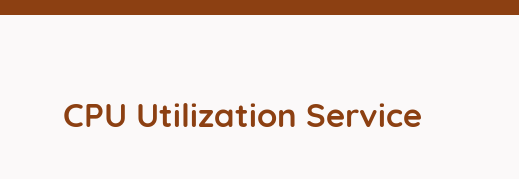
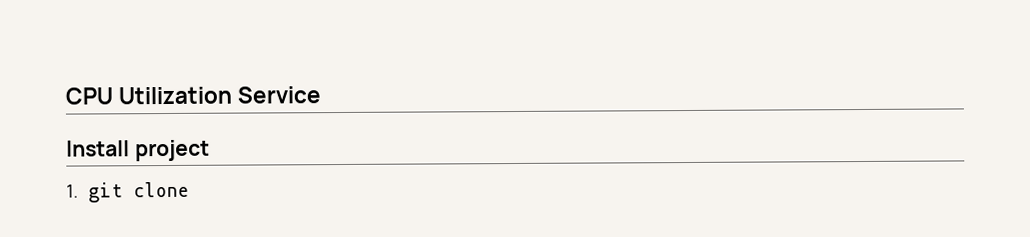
(422, 115) none -> [66,139,210,162] [66,181,189,203] // Install project // 1. git clone

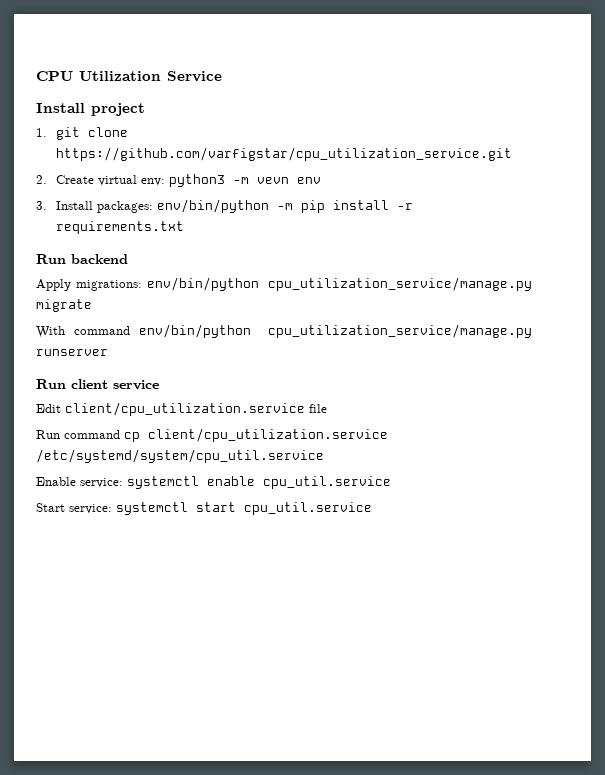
(189, 189) none -> [55,147,512,161] [36,174,321,187] [36,199,413,213] [55,221,184,234] [36,254,128,264] [36,277,532,291] [36,299,92,312] [36,324,532,338] [36,349,108,356] [36,379,159,390] [36,402,327,416] [36,428,388,442] [36,449,324,463] [36,476,391,489] [36,502,372,515] https://github.com/varfigstar/cpu_utilization_service.git // 2. Create virtual env: python3 -m vevn env // 3. Install packages: env/bin/python -m pip install -r requirements.txt // Run backend // Apply migrations: env/bin/python cpu_utilization_service/manage.py migrate // With command env/bin/python cpu_utilization_service/manage.py runserver // Run client service // Edit client/cpu_utilization.service file // Run command cp client/cpu_utilization.service /etc/systemd/system/cpu_util.service // Enable service: systemctl enable cpu_util.service // Start service: systemctl start cpu_util.service

